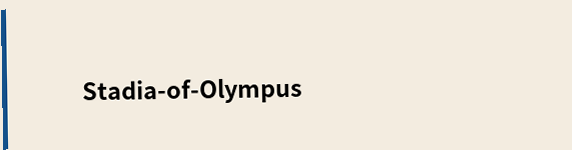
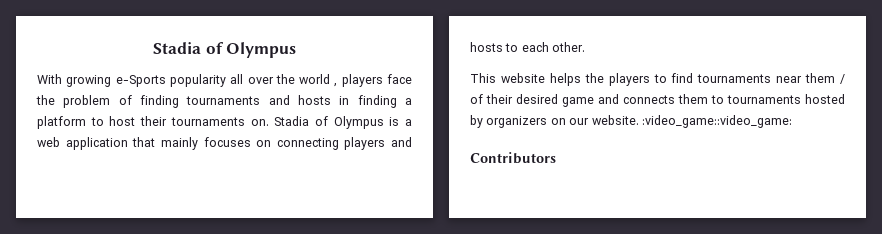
[82,76,303,106] Stadia-of-Olympus -> [152,42,297,58] [37,74,413,87] [36,95,412,108] [37,116,412,129] [37,137,412,150] [470,42,586,52] [470,73,845,86] [470,94,845,107] [470,115,792,128] [470,152,556,164] Stadia of Olympus // With growing e-Sports popularity all over the world , players face the problem of finding tournaments and hosts in finding a platform to host their tournaments on. Stadia of Olympus is a web application that mainly focuses on connecting players and hosts to each other. // This website helps the players to find tournaments near them / of their desired game and connects them to tournaments hosted by organizers on our website. :video_game::video_game: // Contributors

